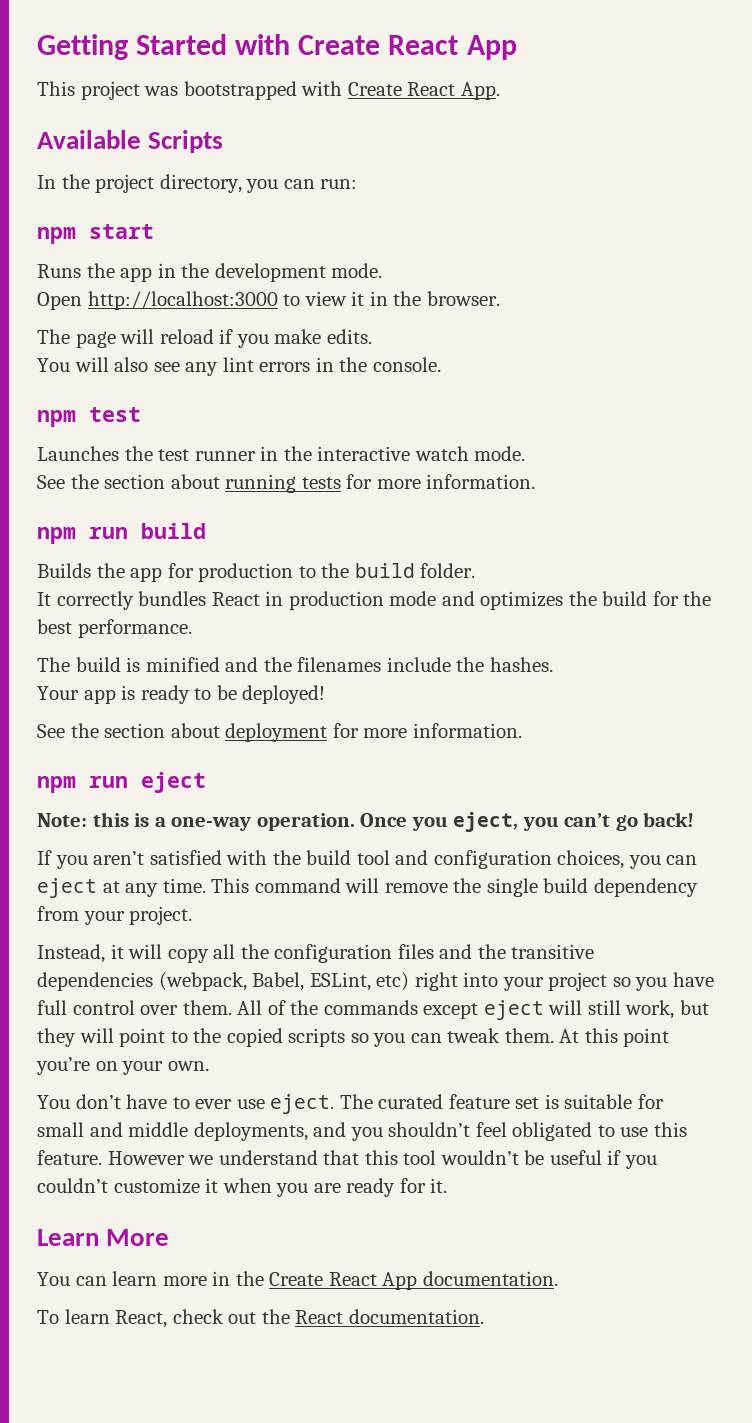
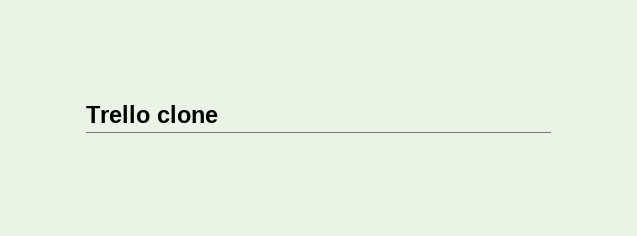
[37,34,517,60] [37,81,500,100] [37,130,224,153] [37,174,358,193] [37,224,154,244] [37,263,383,282] [37,291,500,310] [37,329,372,348] [37,357,441,376] [37,407,141,427] [37,446,526,461] [37,474,536,493] [37,523,206,544] [37,563,476,582] [37,591,712,610] [37,619,192,638] [37,657,553,672] [37,685,326,704] [37,723,522,742] [37,772,206,793] [37,812,695,832] [37,850,698,869] [37,878,698,898] [37,906,193,925] [37,944,595,963] [37,972,714,991] [37,1000,709,1020] [37,1028,670,1047] [36,1057,209,1075] [37,1094,664,1114] [37,1122,687,1141] [37,1150,657,1169] [37,1178,448,1197] [37,1229,170,1246] [37,1271,558,1290] [37,1309,484,1328] Getting Started with Create React App // This project was bootstrapped with Create React App. // Available Scripts // In the project directory, you can run: // npm start // Runs the app in the development mode. // Open http://localhost:3000 to view it in the browser. // The page will reload if you make edits. // You will also see any lint errors in the console. // npm test // Launches the test runner in the interactive watch mode. // See the section about running tests for more information. // npm run build // Builds the app for production to the build folder. // It correctly bundles React in production mode and optimizes the build for the best performance. // The build is minified and the filenames include the hashes. // Your app is ready to be deployed! // See the section about deployment for more information. // npm run eject // Note: this is a one-way operation. Once you eject, you can’t go back! // If you aren’t satisfied with the build tool and configuration choices, you can eject at any time. This command will remove the single build dependency from your project. // Instead, it will copy all the configuration files and the transitive dependencies (webpack, Babel, ESLint, etc) right into your project so you have full control over them. All of the commands except eject will still work, but they will point to the copied scripts so you can tweak them. At this point you’re on your own. // You don’t have to ever use eject. The curated feature set is suitable for small and middle deployments, and you shouldn’t feel obligated to use this feature. However we understand that this tool wouldn’t be useful if you couldn’t customize it when you are ready for it. // Learn More // You can learn more in the Create React App documentation. // To learn React, check out the React documentation. -> [86,105,218,123] Trello clone

